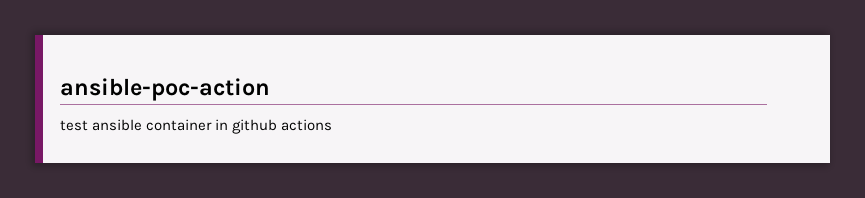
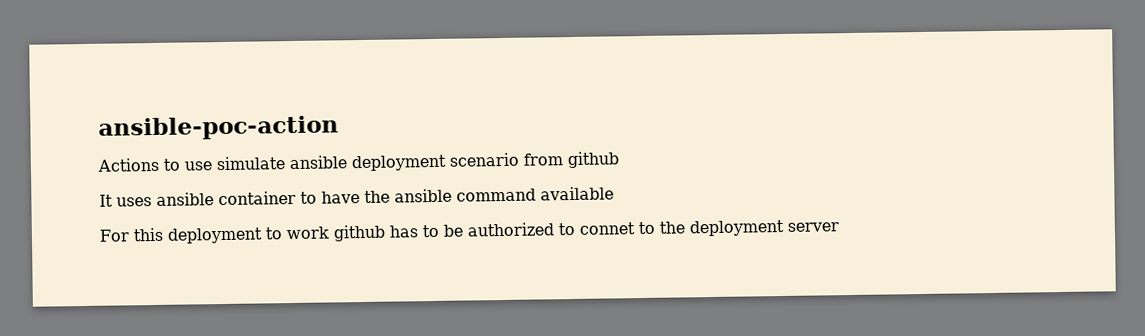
[60,119,333,134] test ansible container in github actions -> [97,151,619,172] [99,186,614,207] [99,219,839,244] Actions to use simulate ansible deployment scenario from github // It uses ansible container to have the ansible command available // For this deployment to work github has to be authorized to connet to the deployment server

